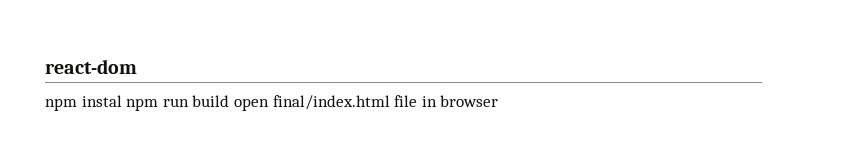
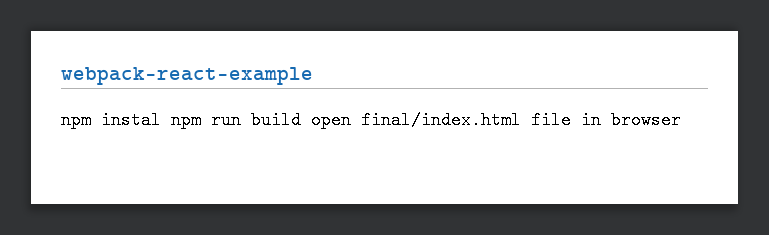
[45,59,137,74] react-dom -> [61,67,313,85] webpack-react-example

